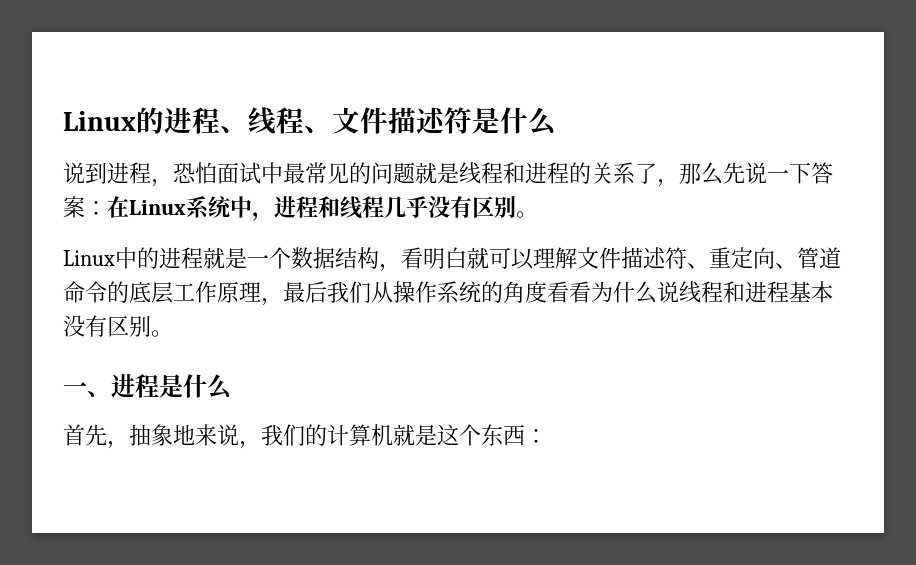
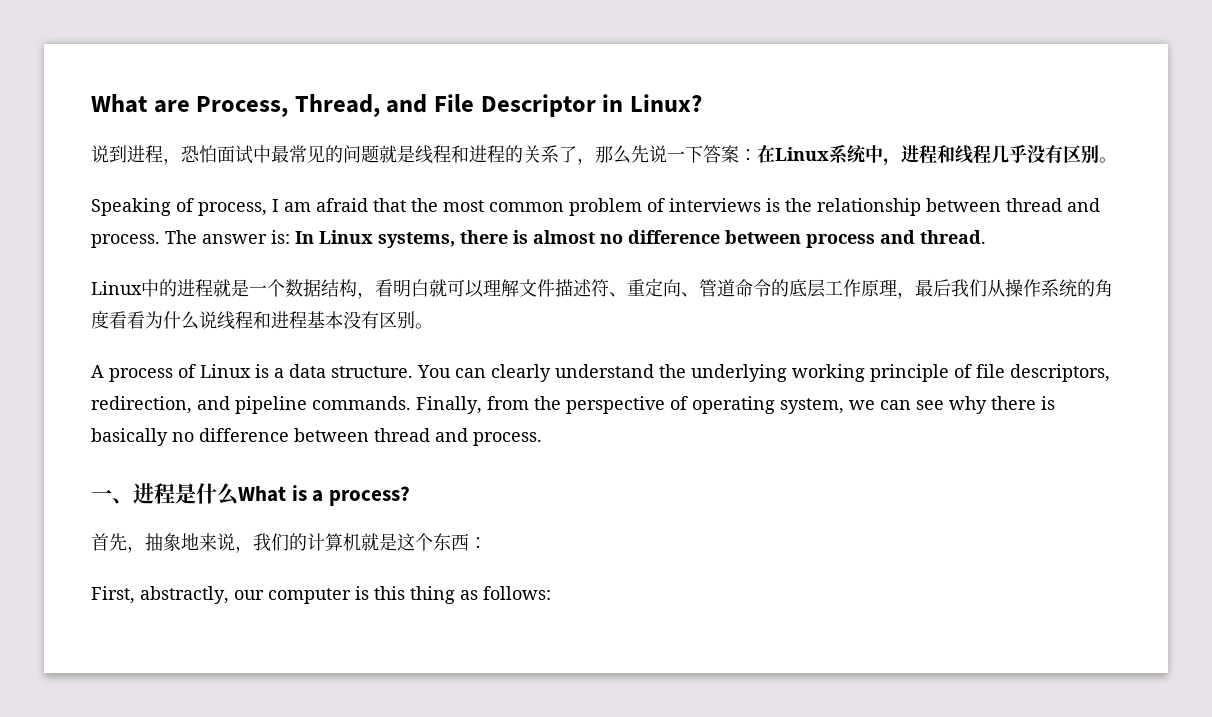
[63,107,557,136] Linux的进程、线程、文件描述符是什么 -> [91,94,702,117] What are Process, Thread, and File Descriptor in Linux?
(538, 214) none -> [91,198,1100,216] [91,230,986,248] // Speaking of process, I am afraid that the most common problem of interviews is the relationship between thread and process. The answer is: In Linux systems, there is almost no difference between process and thread.
(173, 333) none -> [91,364,1110,382] [91,396,1055,414] [91,428,542,446] // A process of Linux is a data structure. You can clearly understand the underlying working principle of file descriptors, redirection, and pipeline commands. Finally, from the perspective of operating system, we can see why there is basically no difference between thread and process.
(232, 387) none -> [238,485,411,506] What is a process?
(547, 436) none -> [91,586,551,604] // First, abstractly, our computer is this thing as follows:

